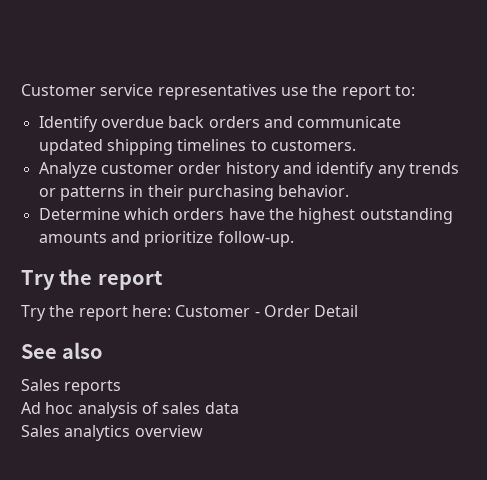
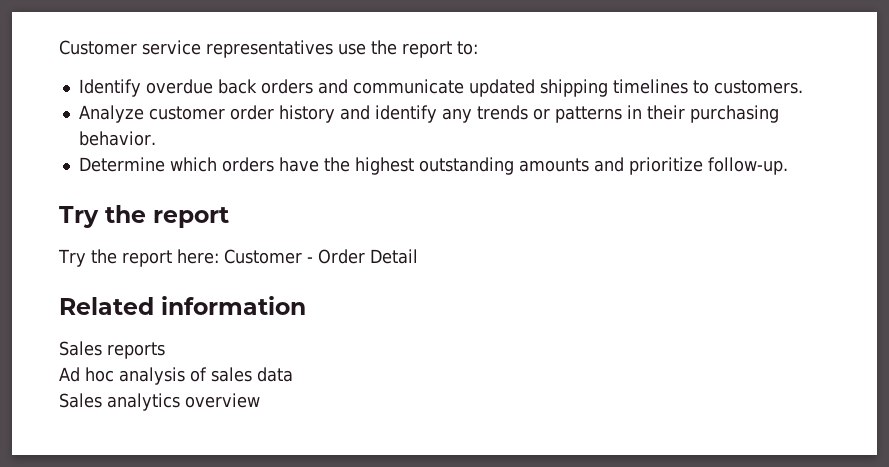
[21,342,104,359] See also -> [59,296,306,315] Related information

